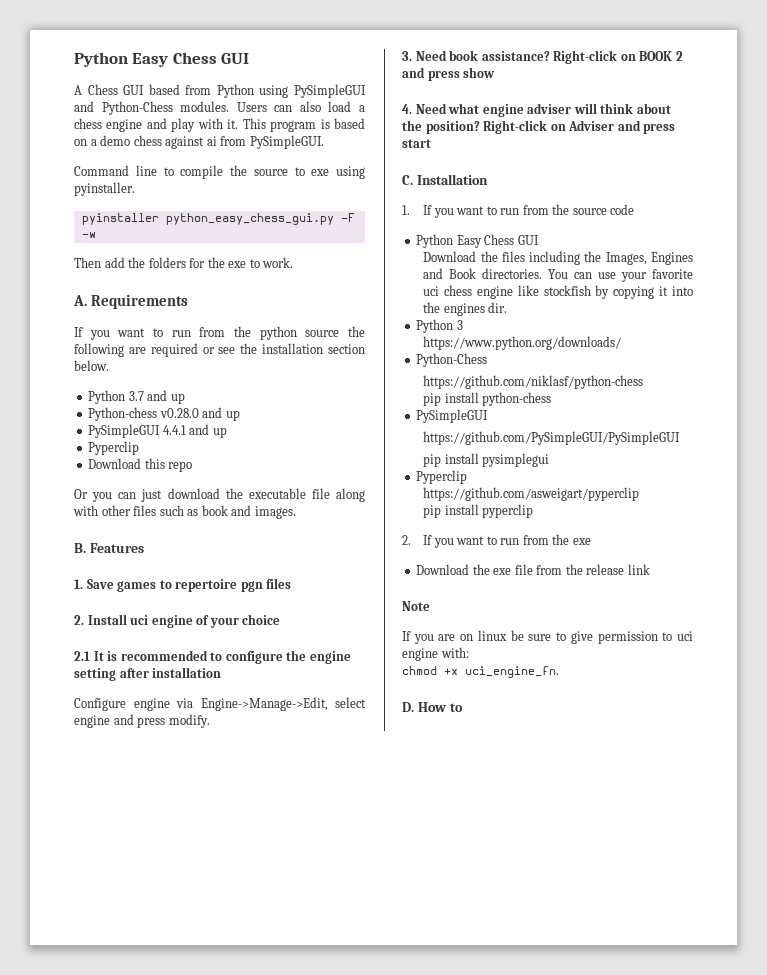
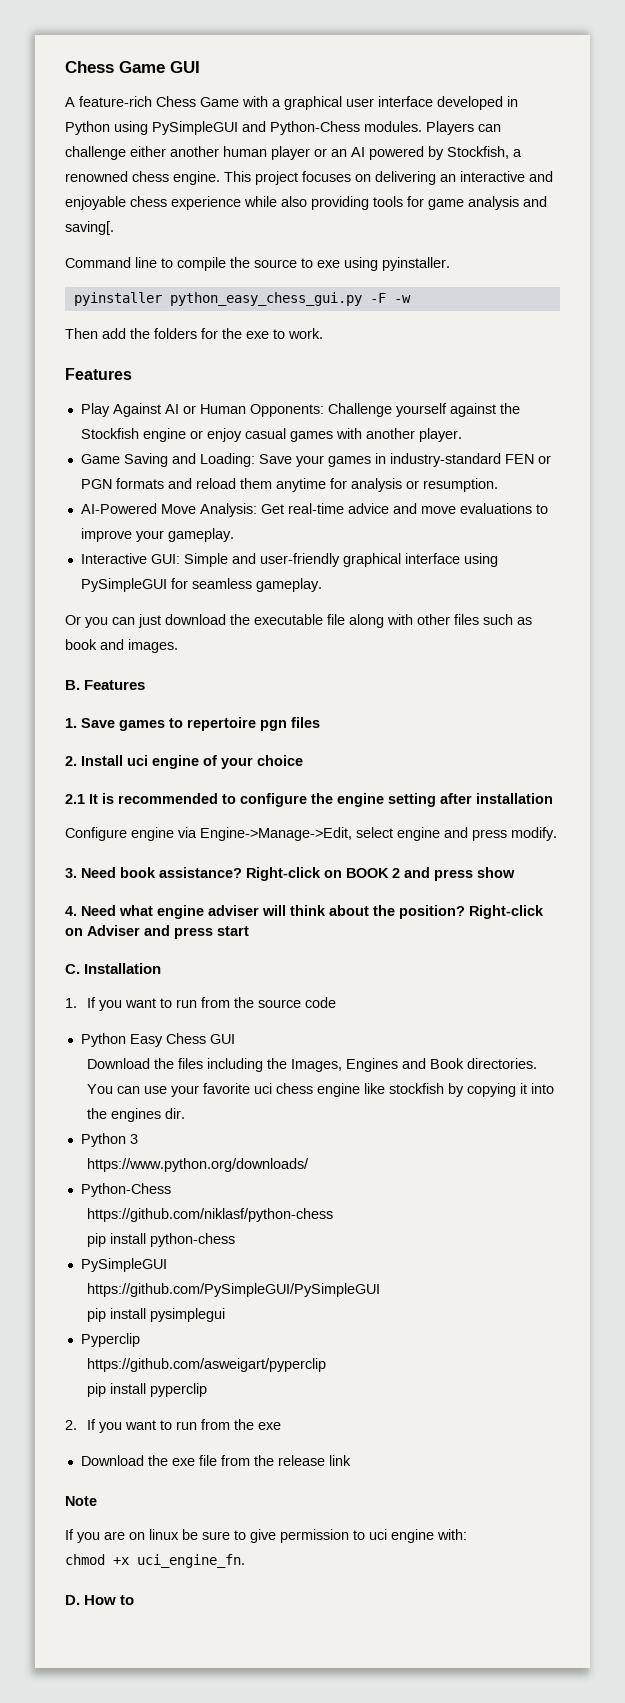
[74,52,217,67] Python Easy Chess -> [65,61,165,73] Chess Game
[87,84,212,95] Chess GUI based from -> [79,96,518,110] feature-rich Chess Game with a graphical user interface developed in
[236,101,365,112] [74,118,366,132] [74,135,324,149] Users can also load a chess engine and play with it. This program is based on a demo chess against ai from PySimpleGUI. -> [426,121,501,135] [65,146,522,160] [65,171,553,185] [65,196,547,210] [65,221,114,235] Players can challenge either another human player or an AI powered by Stockfish, a renowned chess engine. This project focuses on delivering an interactive and enjoyable chess experience while also providing tools for game analysis and saving[.
[73,294,189,309] [74,326,365,340] [74,343,365,357] [74,360,109,371] [88,390,185,404] [88,407,240,421] [88,424,227,438] [88,441,140,455] [88,458,193,472] A. Requirements // If you want to run from the python source the following are required or see the installation section below. // Python 3.7 and up // Python-chess v0.28.0 and up // PySimpleGUI 4.4.1 and up // Pyperclip // Download this repo -> [65,368,132,380] [80,403,520,417] [80,428,462,442] [80,453,551,467] [80,478,498,492] [80,503,548,517] [80,528,234,542] [80,553,498,567] [80,578,322,592] Features // Play Against AI or Human Opponents: Challenge yourself against the Stockfish engine or enjoy casual games with another player. // Game Saving and Loading: Save your games in industry-standard FEN or PGN formats and reload them anytime for analysis or resumption. // AI-Powered Move Analysis: Get real-time advice and move evaluations to improve your gameplay. // Interactive GUI: Simple and user-friendly graphical interface using PySimpleGUI for seamless gameplay.

